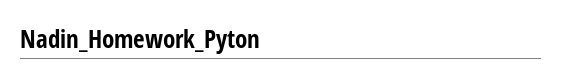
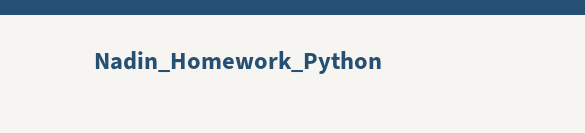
[20,29,260,54] Nadin_Homework_Pyton -> [94,51,382,74] Nadin_Homework_Python

